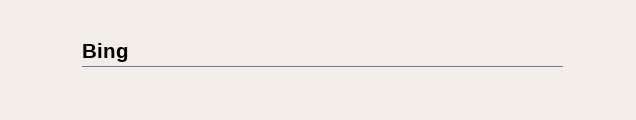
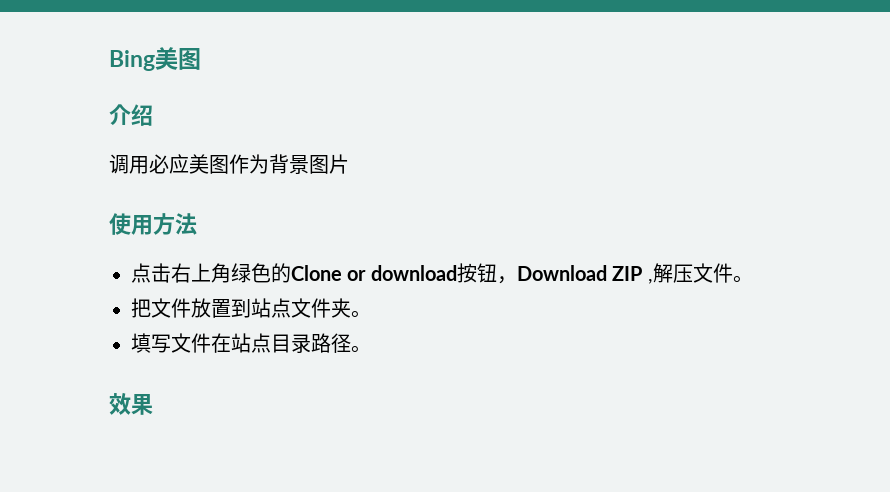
(129, 52) none -> [155,47,201,70] [109,104,153,126] [109,154,349,174] [109,213,197,235] [131,263,753,284] [131,298,371,318] [131,333,371,353] [109,392,153,415] 美图 // 介绍 // 调用必应美图作为背景图片 // 使用方法 // 点击右上角绿色的Clone or download按钮，Download ZIP ,解压文件。 // 把文件放置到站点文件夹。 // 填写文件在站点目录路径。 // 效果

